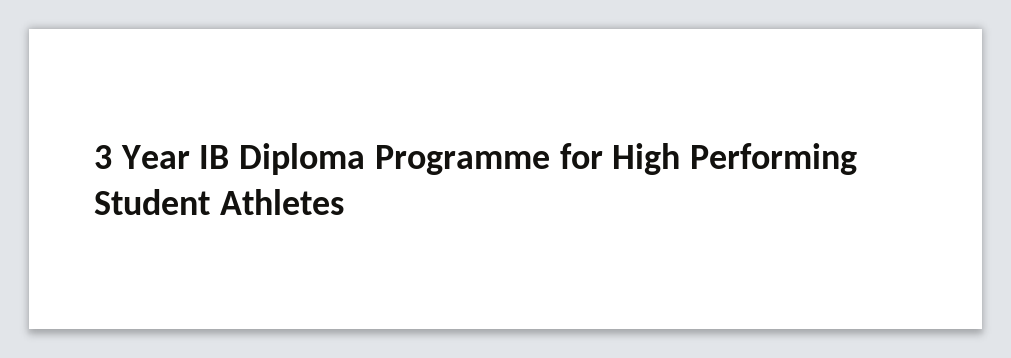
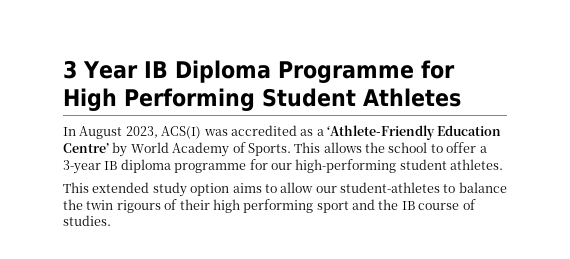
(344, 202) none -> [63,125,502,140] [63,142,487,157] [63,159,503,174] [63,182,507,197] [63,199,476,213] [63,215,111,226] // In August 2023, ACS(I) was accredited as a ‘Athlete-Friendly Education Centre’ by World Academy of Sports. This allows the school to offer a 3-year IB diploma programme for our high-performing student athletes. // This extended study option aims to allow our student-athletes to balance the twin rigours of their high performing sport and the IB course of studies.

